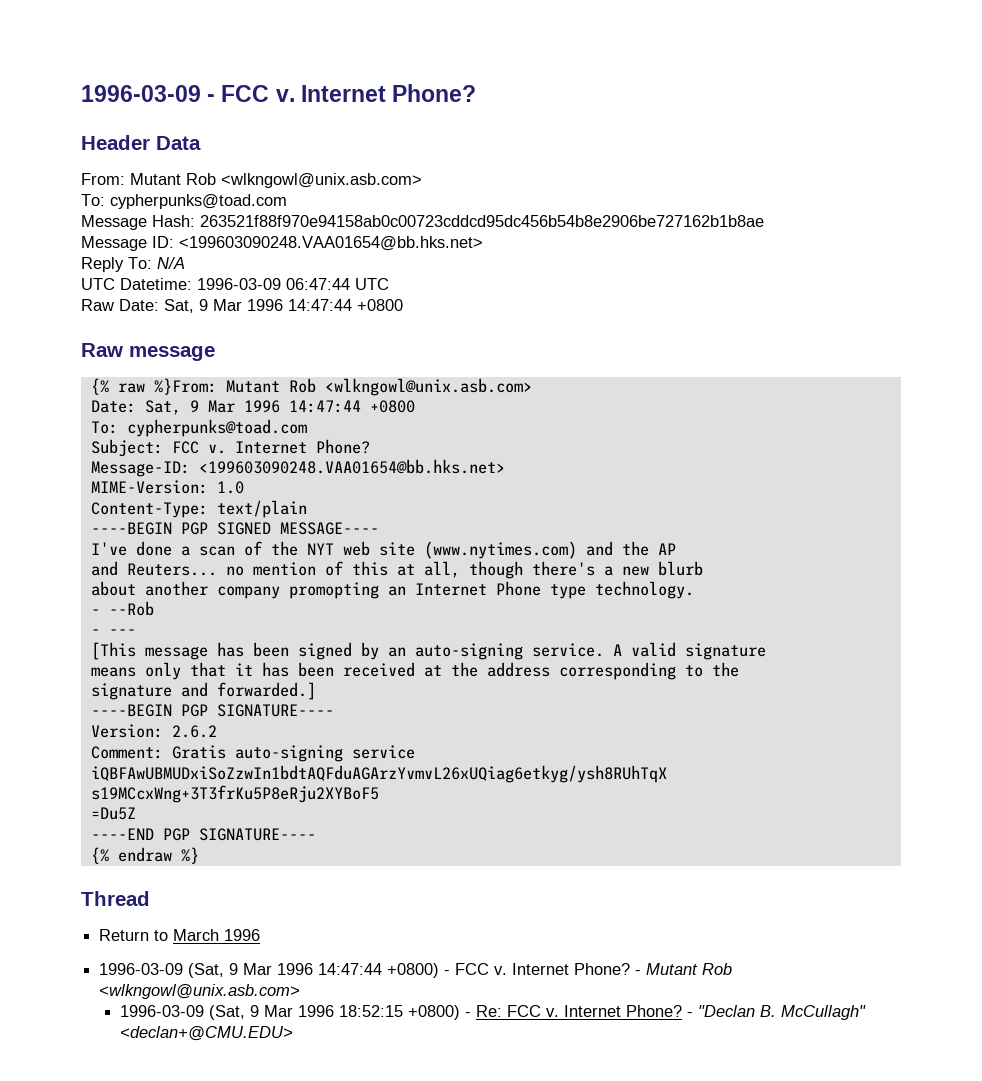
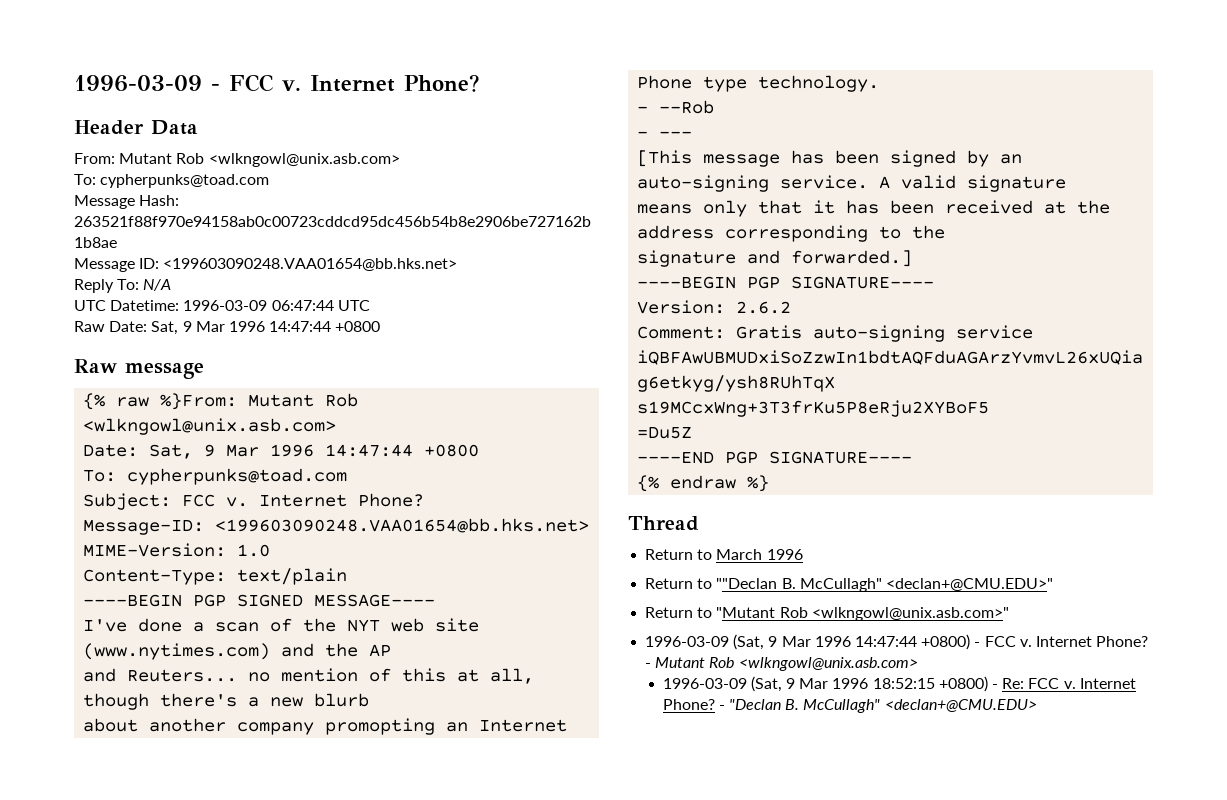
(261, 935) none -> [645,578,1053,592] [645,607,1009,621] // Return to ""Declan B. McCullagh" <declan+@CMU.EDU>" // Return to "Mutant Rob <wlkngowl@unix.asb.com>"

